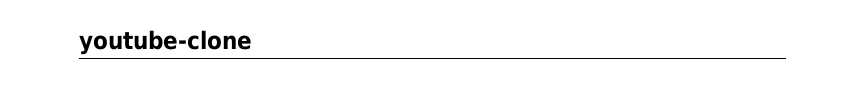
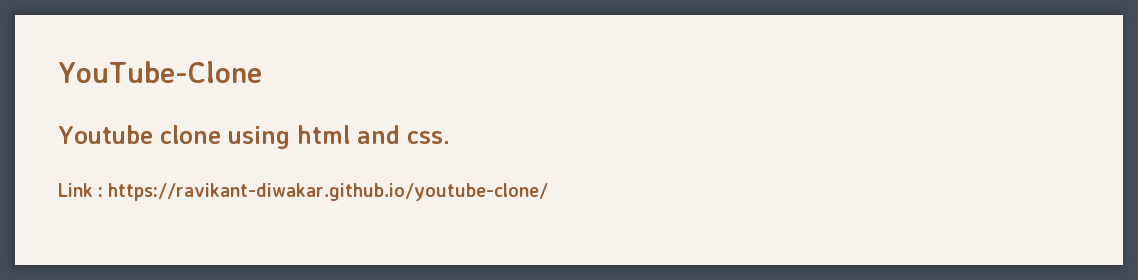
[79,30,252,55] youtube-clone -> [58,61,262,83] [58,125,450,149] [58,183,549,201] YouTube-Clone // Youtube clone using html and css. // Link : https://ravikant-diwakar.github.io/youtube-clone/

